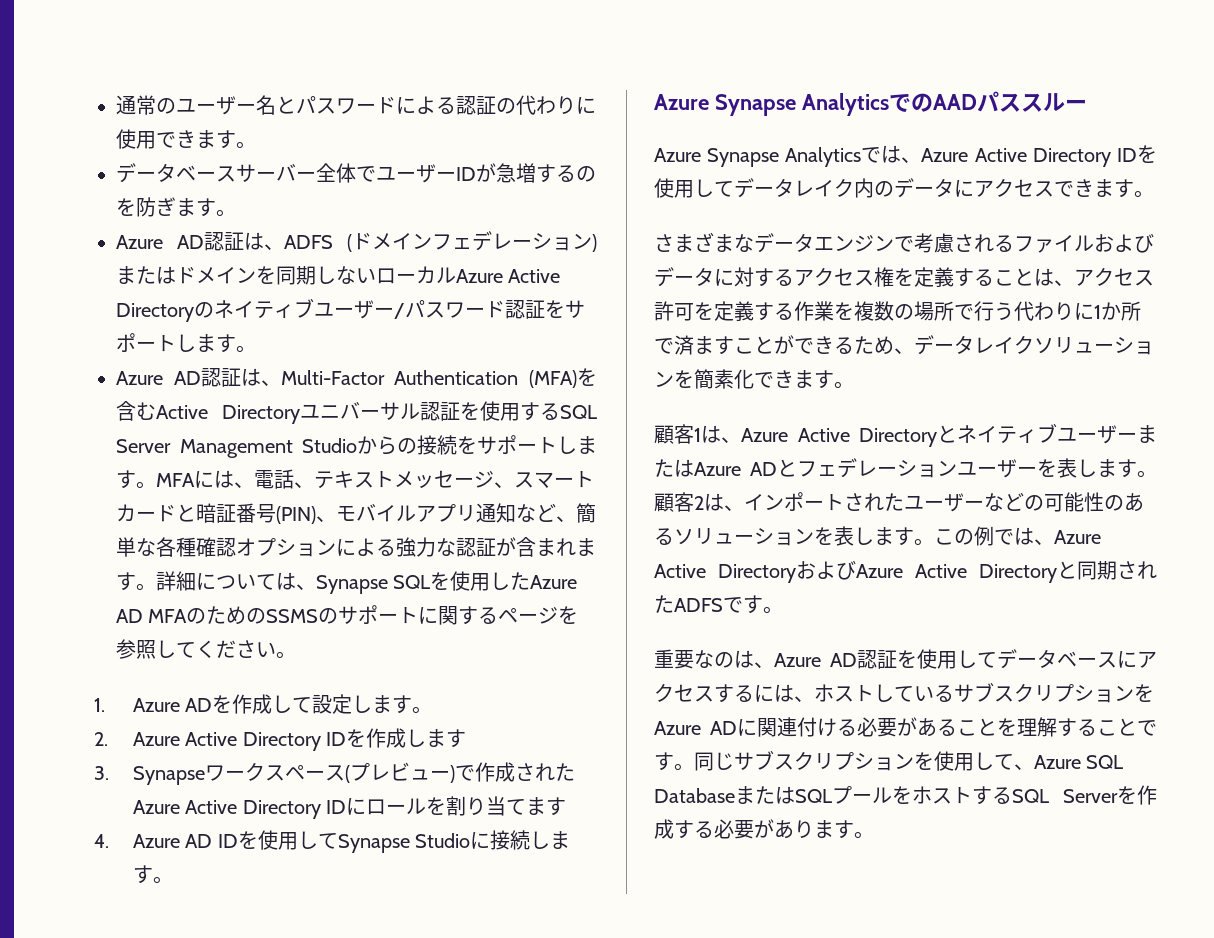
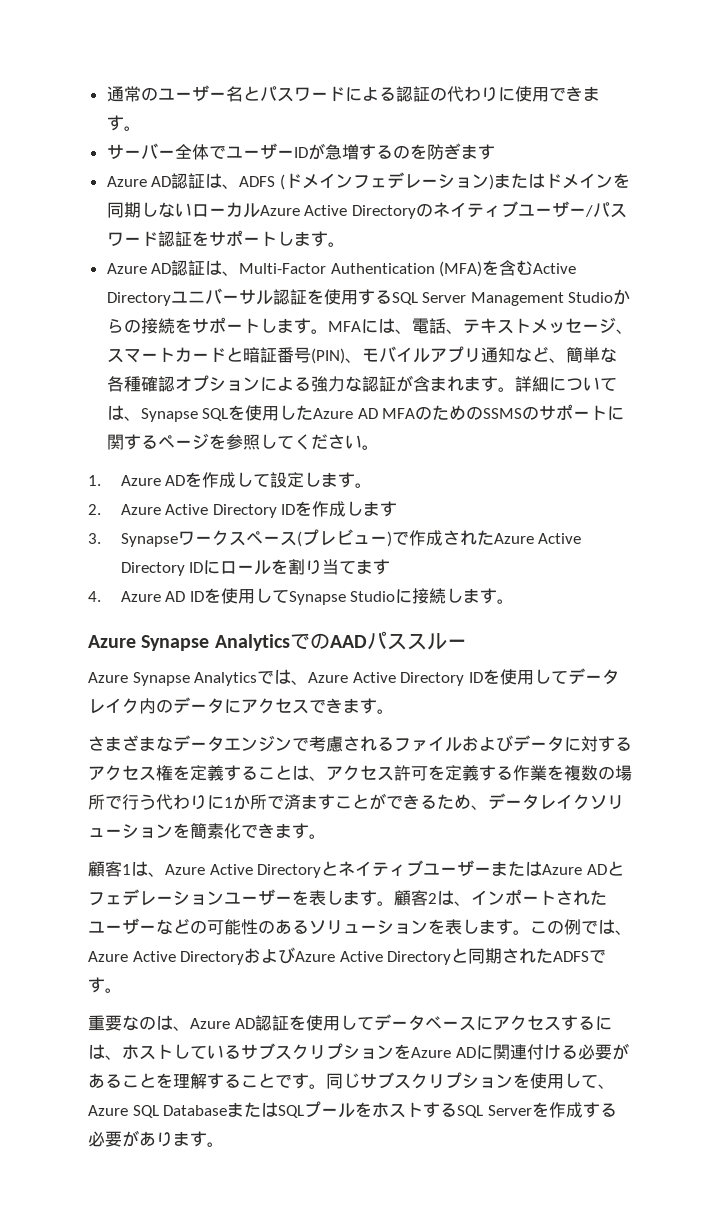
[116,163,236,183] データベース -> (141, 128) none
[216,209,236,217] 。 -> (495, 152) none

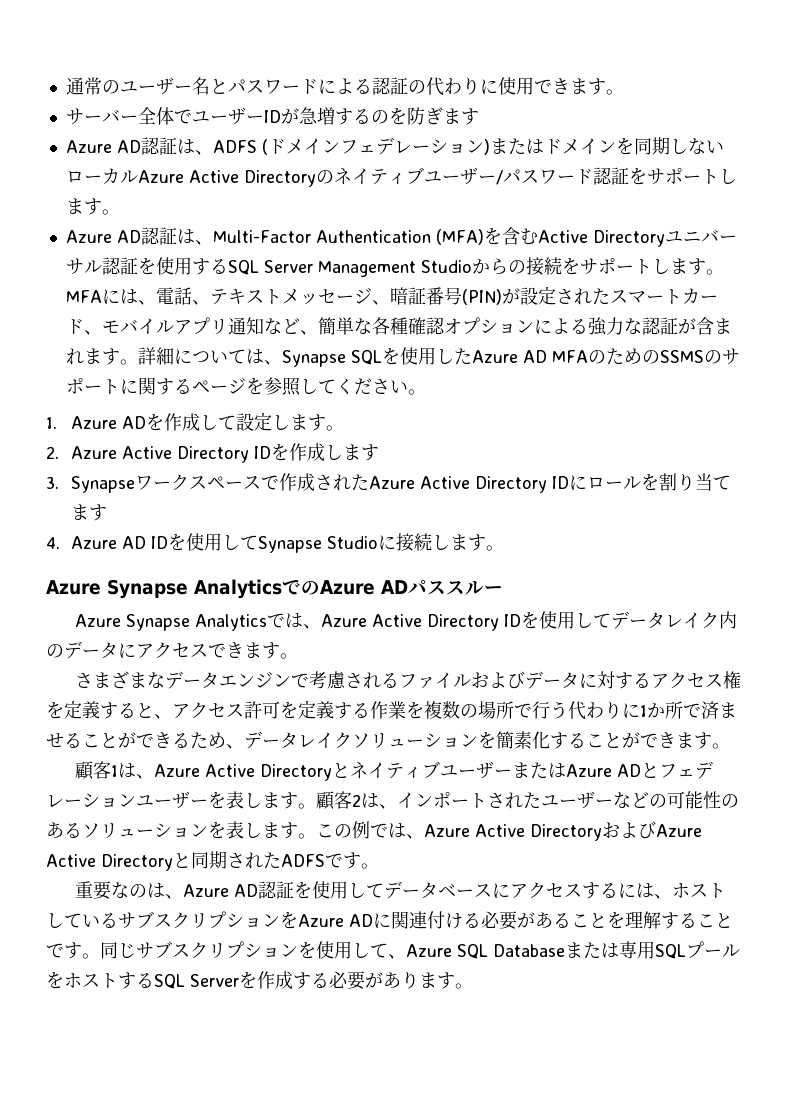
[106,347,345,364] スマートカードと暗証番号(PIN) -> [389,286,718,305] [65,319,84,335] 暗証番号(PIN)が設定されたスマートカード
[296,529,392,547] (プレビュー) -> (262, 482) none
[329,635,367,648] AAD -> [320,580,408,595] Azure AD
[258,765,309,780] ことは -> [136,703,154,718] と
[318,794,335,810] す -> [46,733,82,748] せる
(241, 831) none -> [550,732,640,749] することが
(279, 1109) none -> [619,941,655,959] 専用

